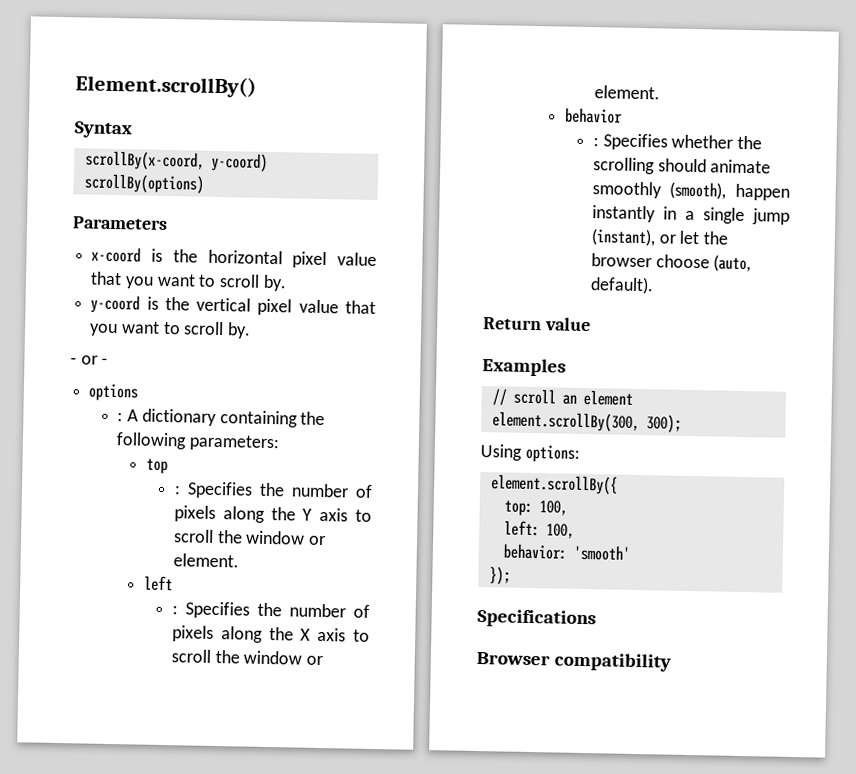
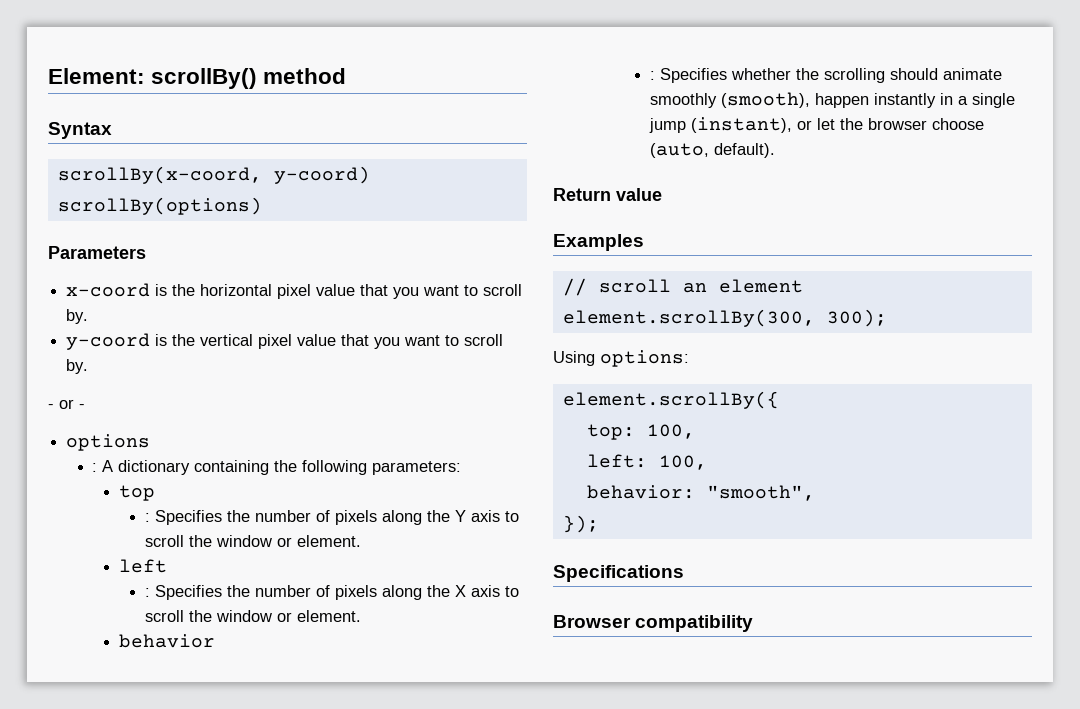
[75,74,257,98] Element.scrollBy() -> [48,68,347,89] Element: scrollBy() method
[572,544,631,561] 'smooth' -> [706,485,815,501] "smooth",

